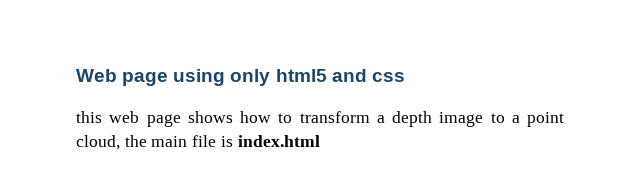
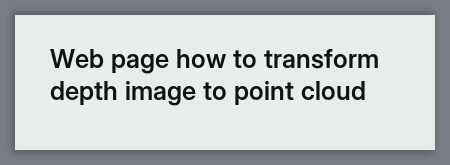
[173,69,405,86] [76,111,233,127] using only html5 and css // this web page shows -> (169, 64) none
[376,115,385,123] a -> (379, 59) none
[511,112,564,127] [76,135,320,150] a point cloud, the main file is index.html -> [233,81,366,105] point cloud

